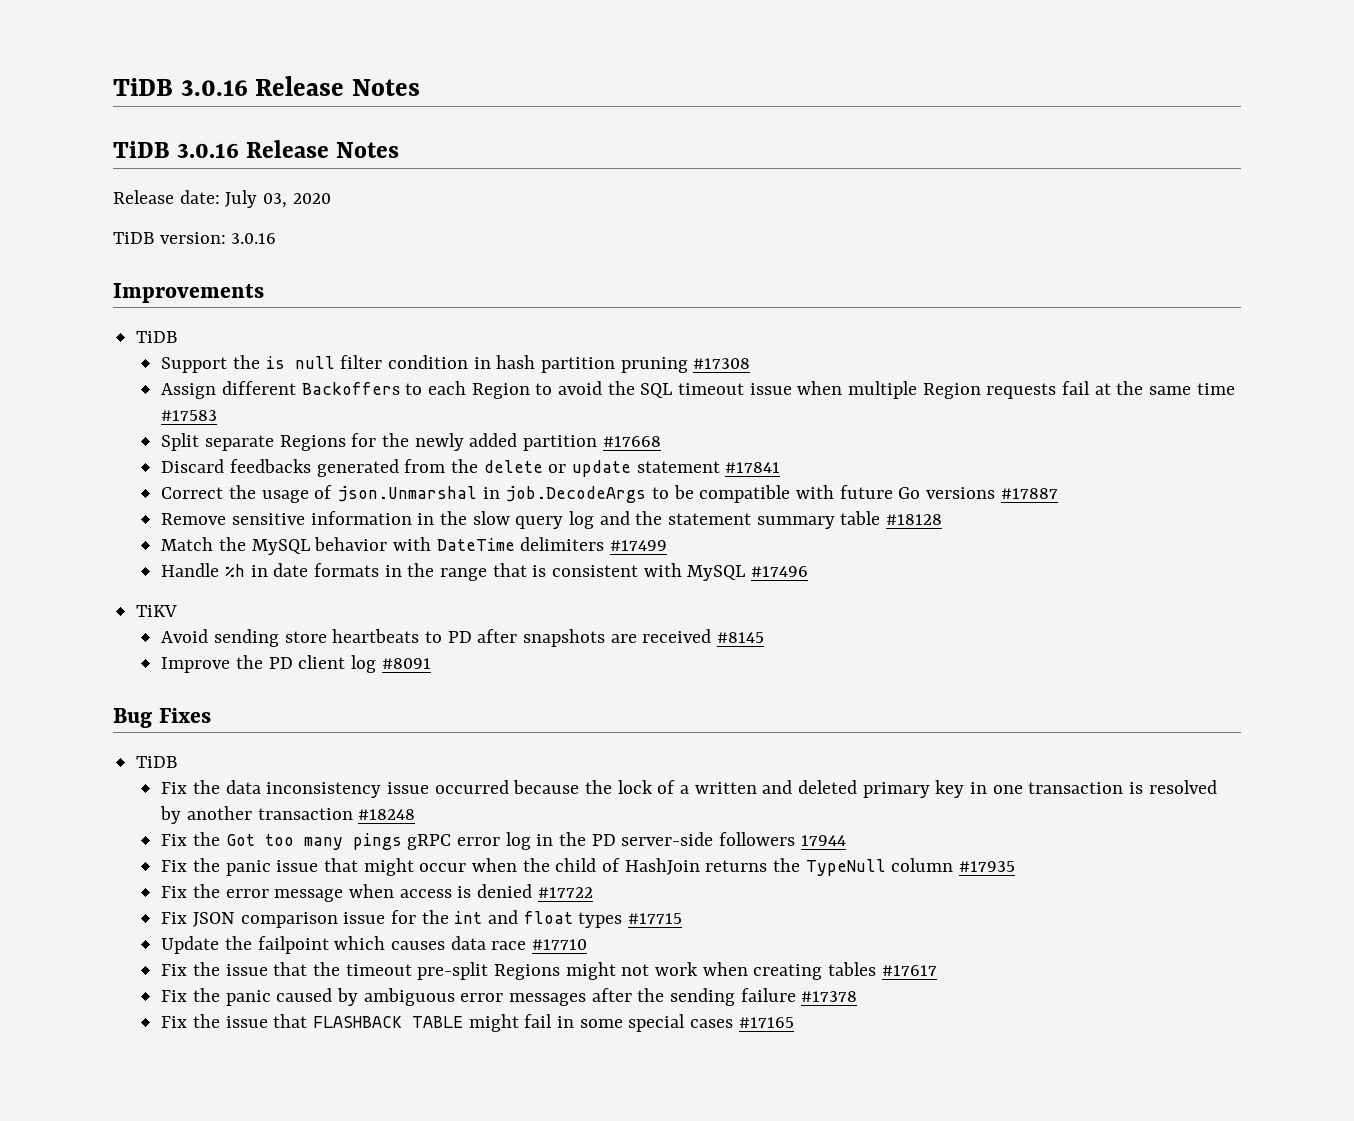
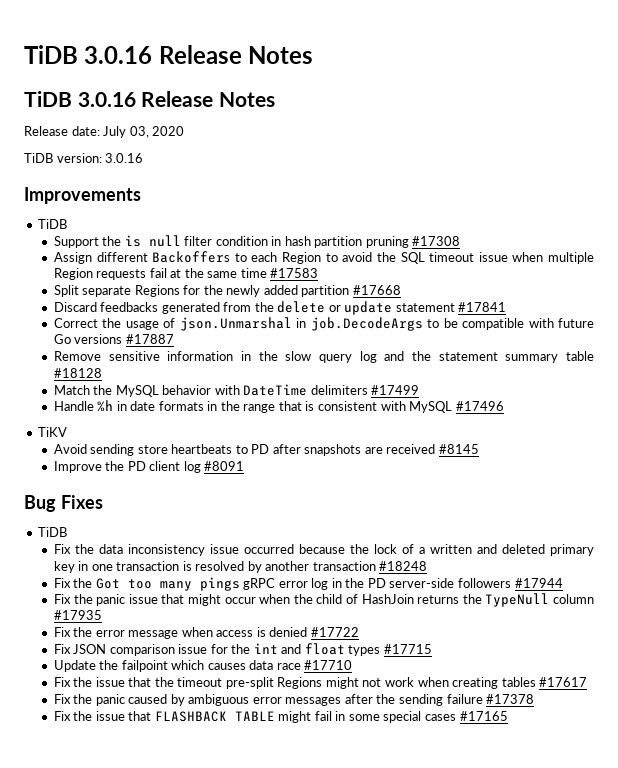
[800,835,846,846] 17944 -> [514,578,563,588] #17944

